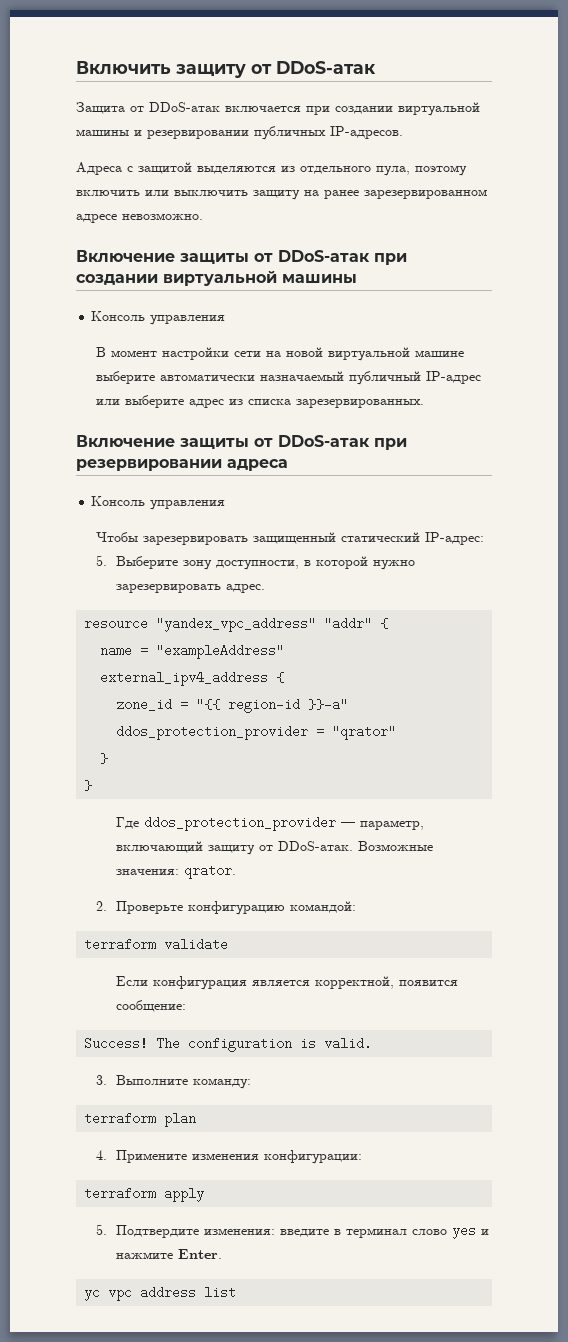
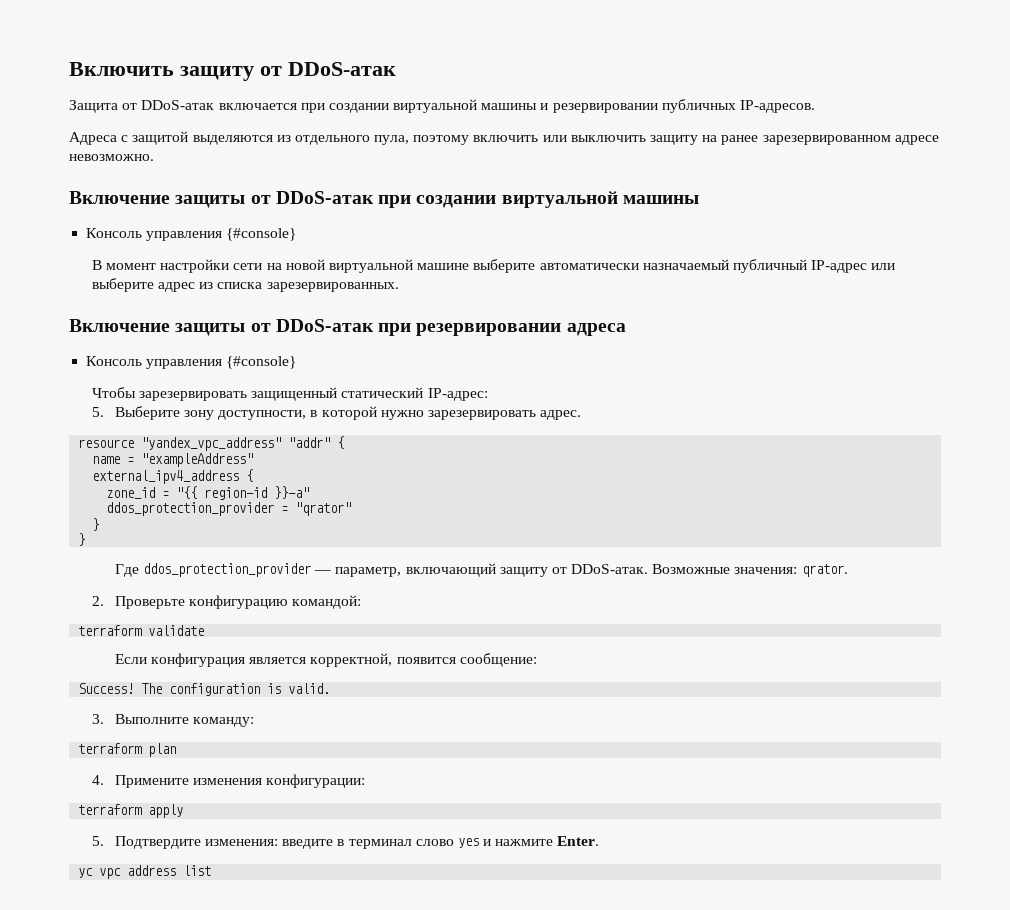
(226, 320) none -> [226,228,297,241] {#console}
(226, 505) none -> [226,356,297,369] {#console}

